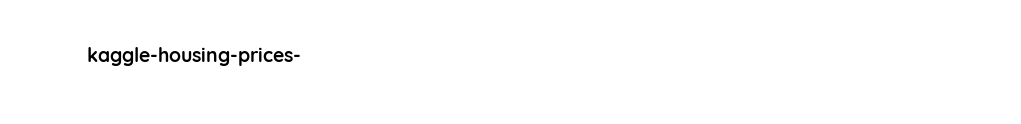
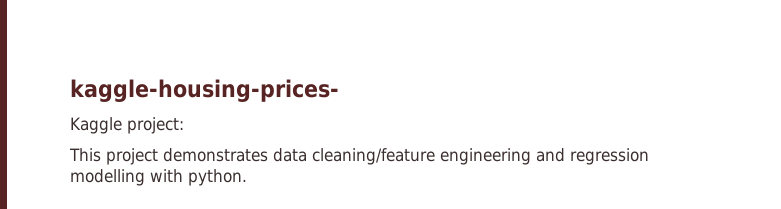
(301, 56) none -> [70,117,184,134] [69,148,649,165] [70,169,247,186] // Kaggle project: // This project demonstrates data cleaning/feature engineering and regression modelling with python.

